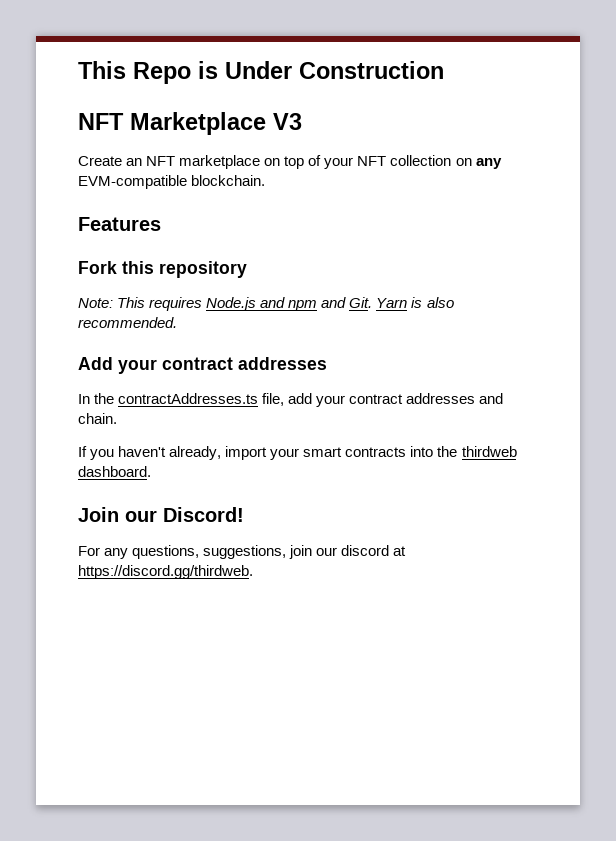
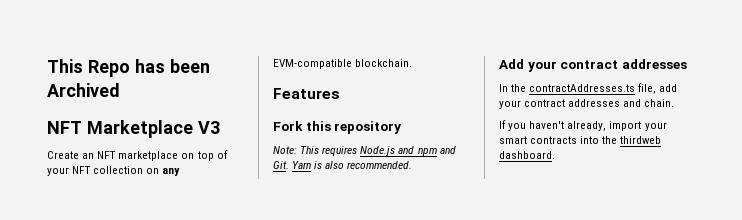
[198,61,444,79] is Under Construction -> [134,59,210,73] [47,83,120,97] has been Archived
[78,507,244,522] [78,545,407,559] [78,565,253,579] // Join our Discord! // For any questions, suggestions, join our discord at https://discord.gg/thirdweb. -> (555, 155) none

